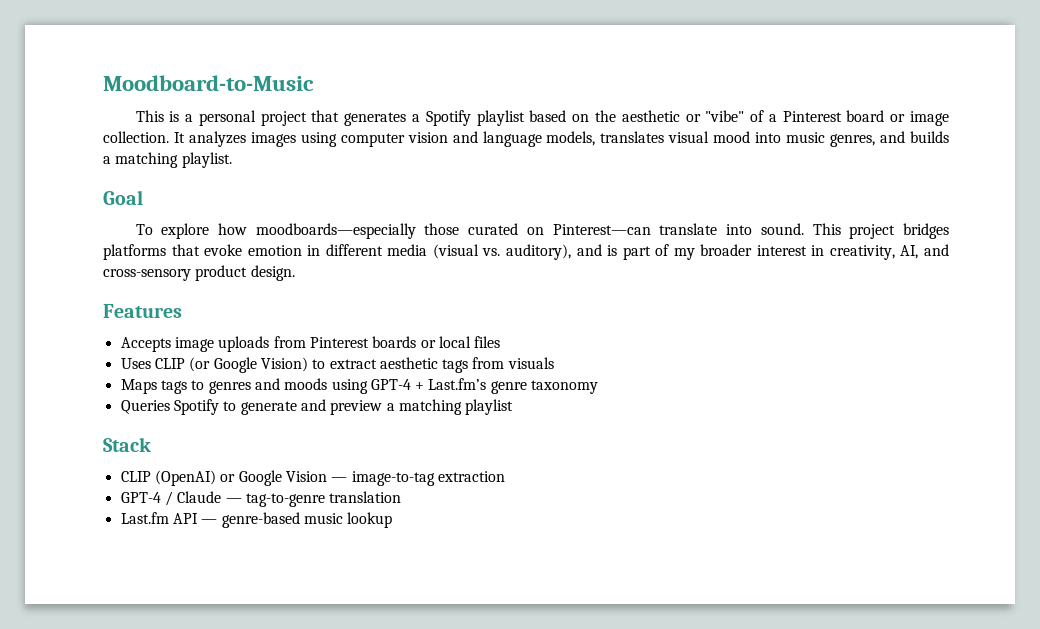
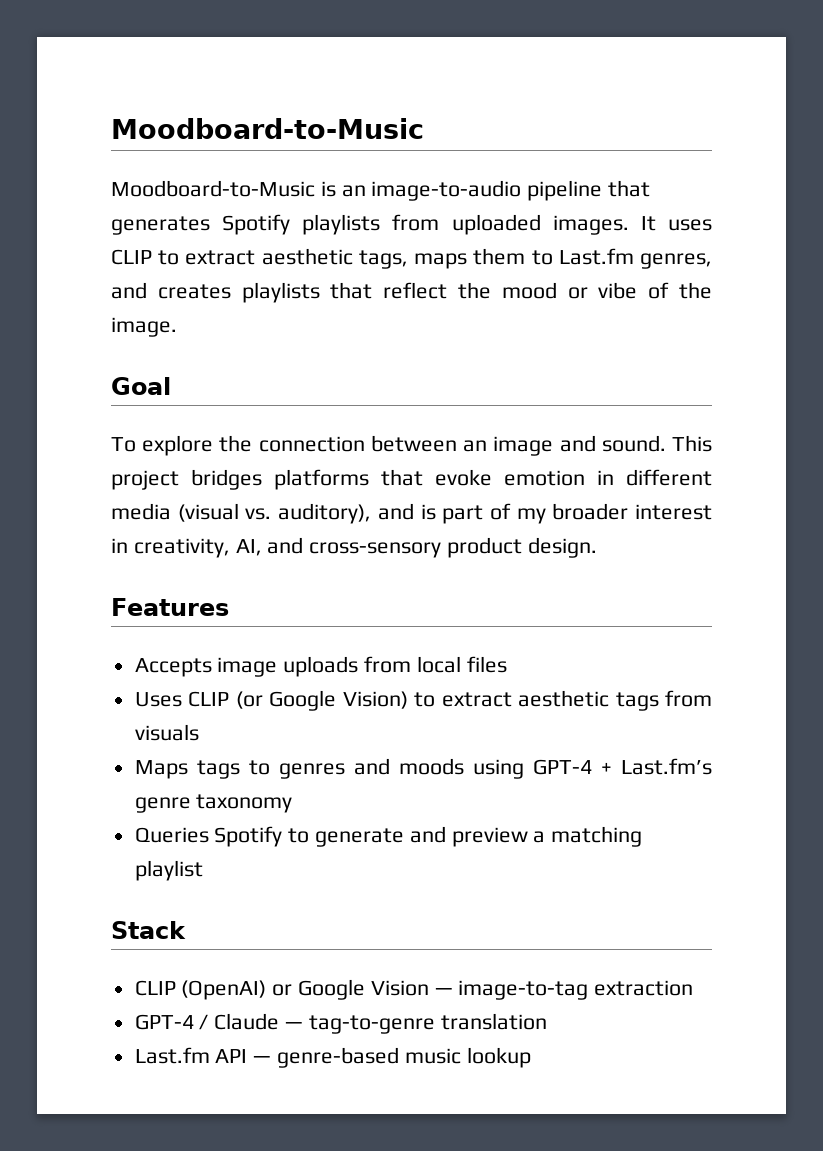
[135,110,950,126] [103,131,950,147] [103,152,232,168] [103,190,143,205] [135,223,753,239] This is a personal project that generates a Spotify playlist based on the aesthetic or "vibe" of a Pinterest board or image collection. It analyzes images using computer vision and language models, translates visual mood into music genres, and builds a matching playlist. // Goal // To explore how moodboards—especially those curated on Pinterest—can translate into -> [111,180,651,201] [111,214,712,235] [111,248,712,269] [111,282,712,303] [111,317,177,337] [111,377,171,395] [111,435,596,456] Moodboard-to-Music is an image-to-audio pipeline that generates Spotify playlists from uploaded images. It uses CLIP to extract aesthetic tags, maps them to Last.fm genres, and creates playlists that reflect the mood or vibe of the image. // Goal // To explore the connection between an image and
[309,336,436,348] Pinterest boards or -> (412, 664) none

